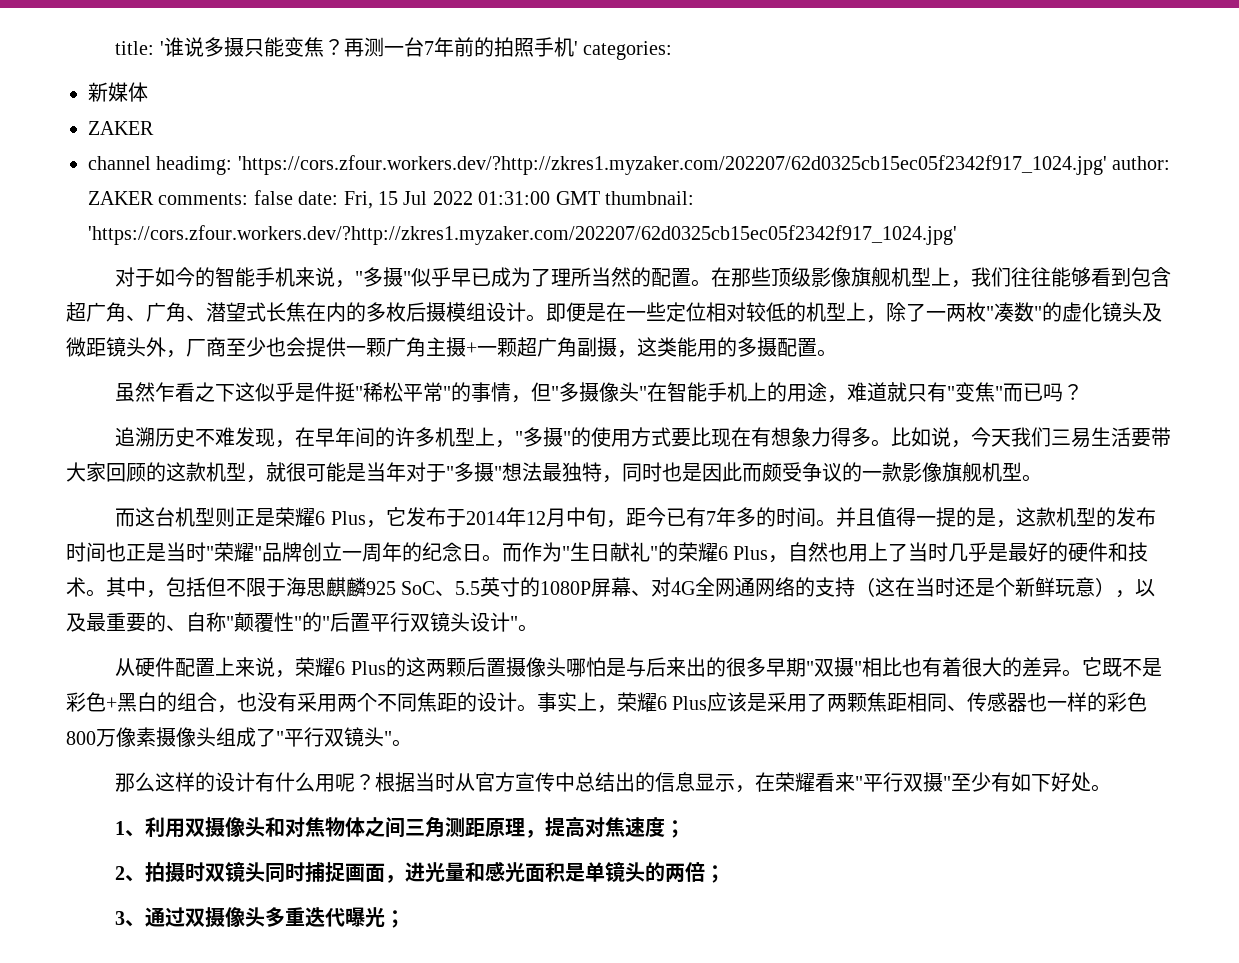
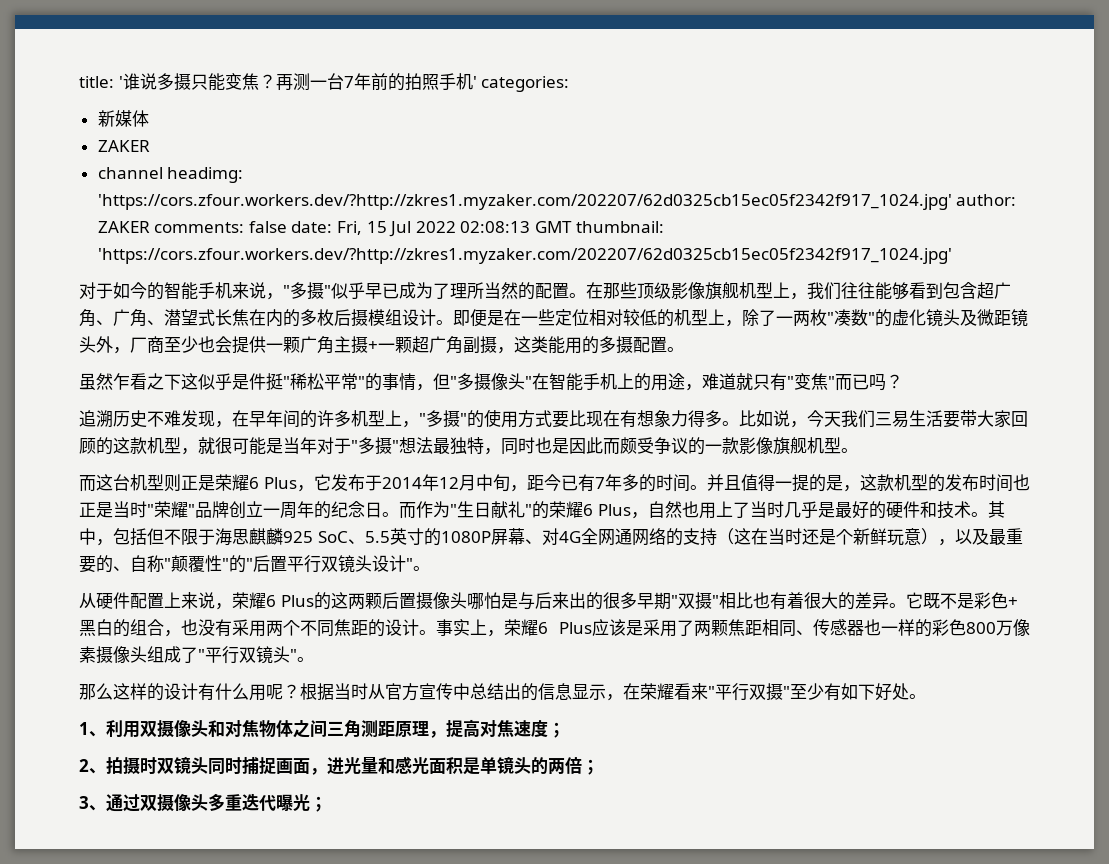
[478,191,551,205] 01:31:00 -> [460,221,531,233] 02:08:13

